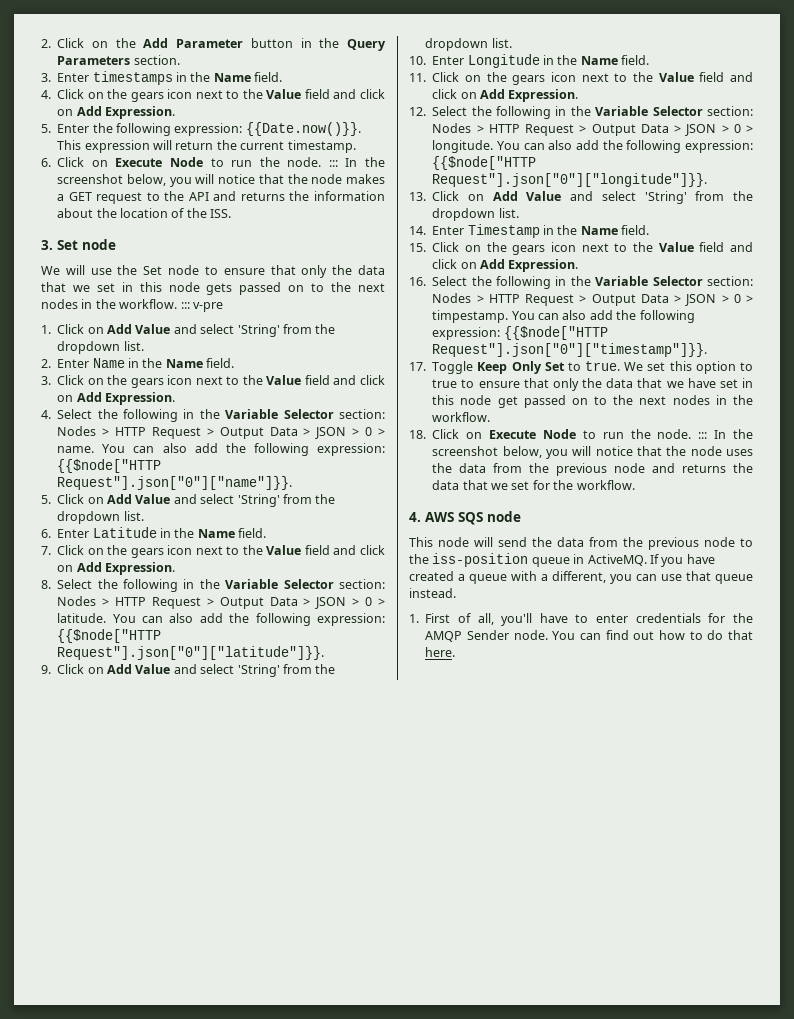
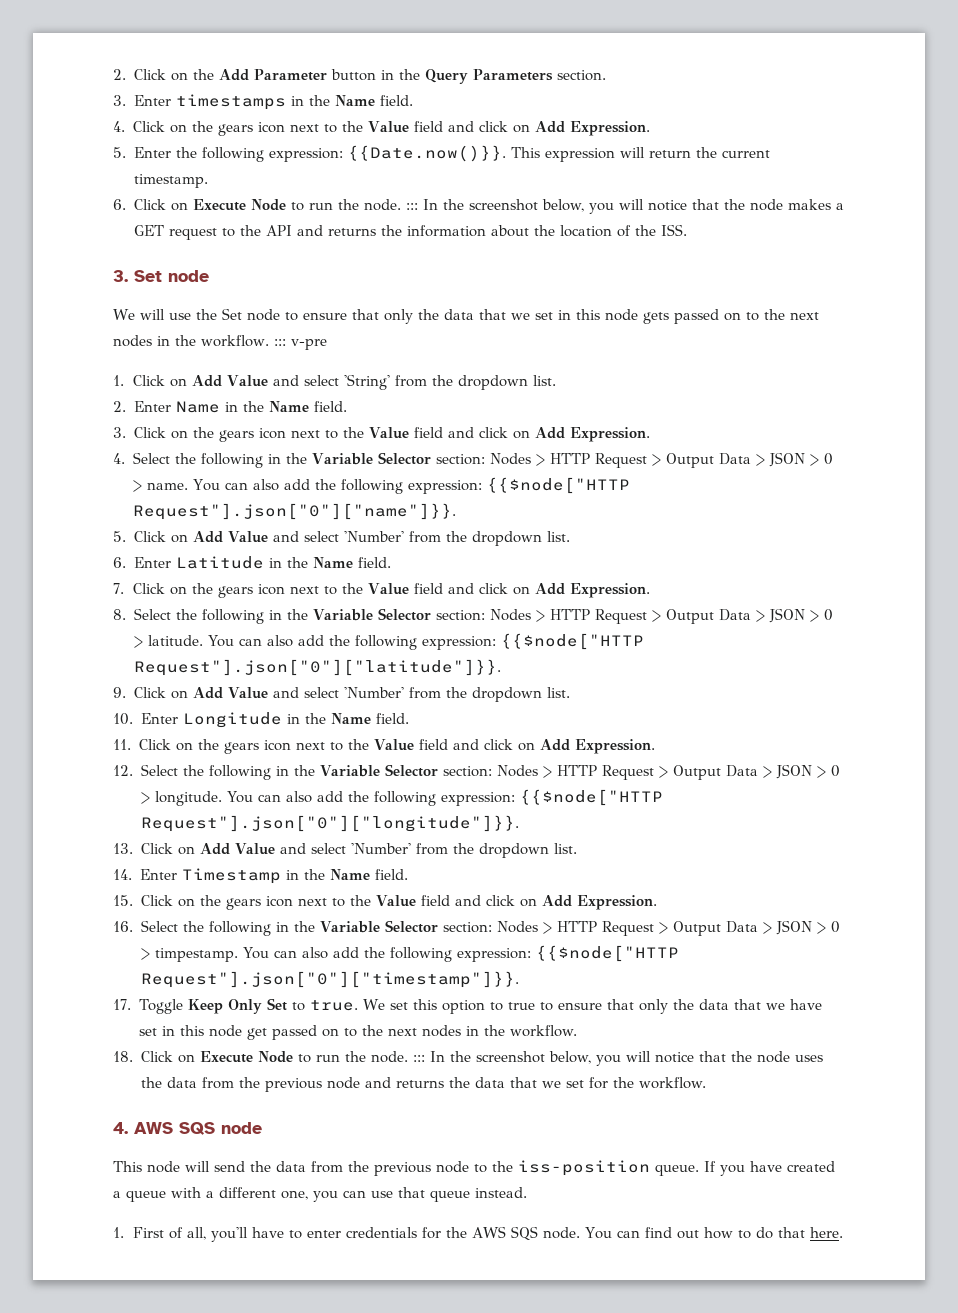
[237,494,280,507] 'String' -> [344,531,405,542] 'Number'
[237,664,280,677] 'String' -> [344,687,405,698] 'Number'
[644,191,687,204] 'String' -> [351,843,412,854] 'Number'
[531,554,647,567] queue in ActiveMQ. -> [655,1165,699,1176] queue.
[552,571,606,583] different, -> [219,1187,308,1200] different one,
[425,630,509,642] AMQP Sender -> [472,1226,539,1241] AWS SQS

